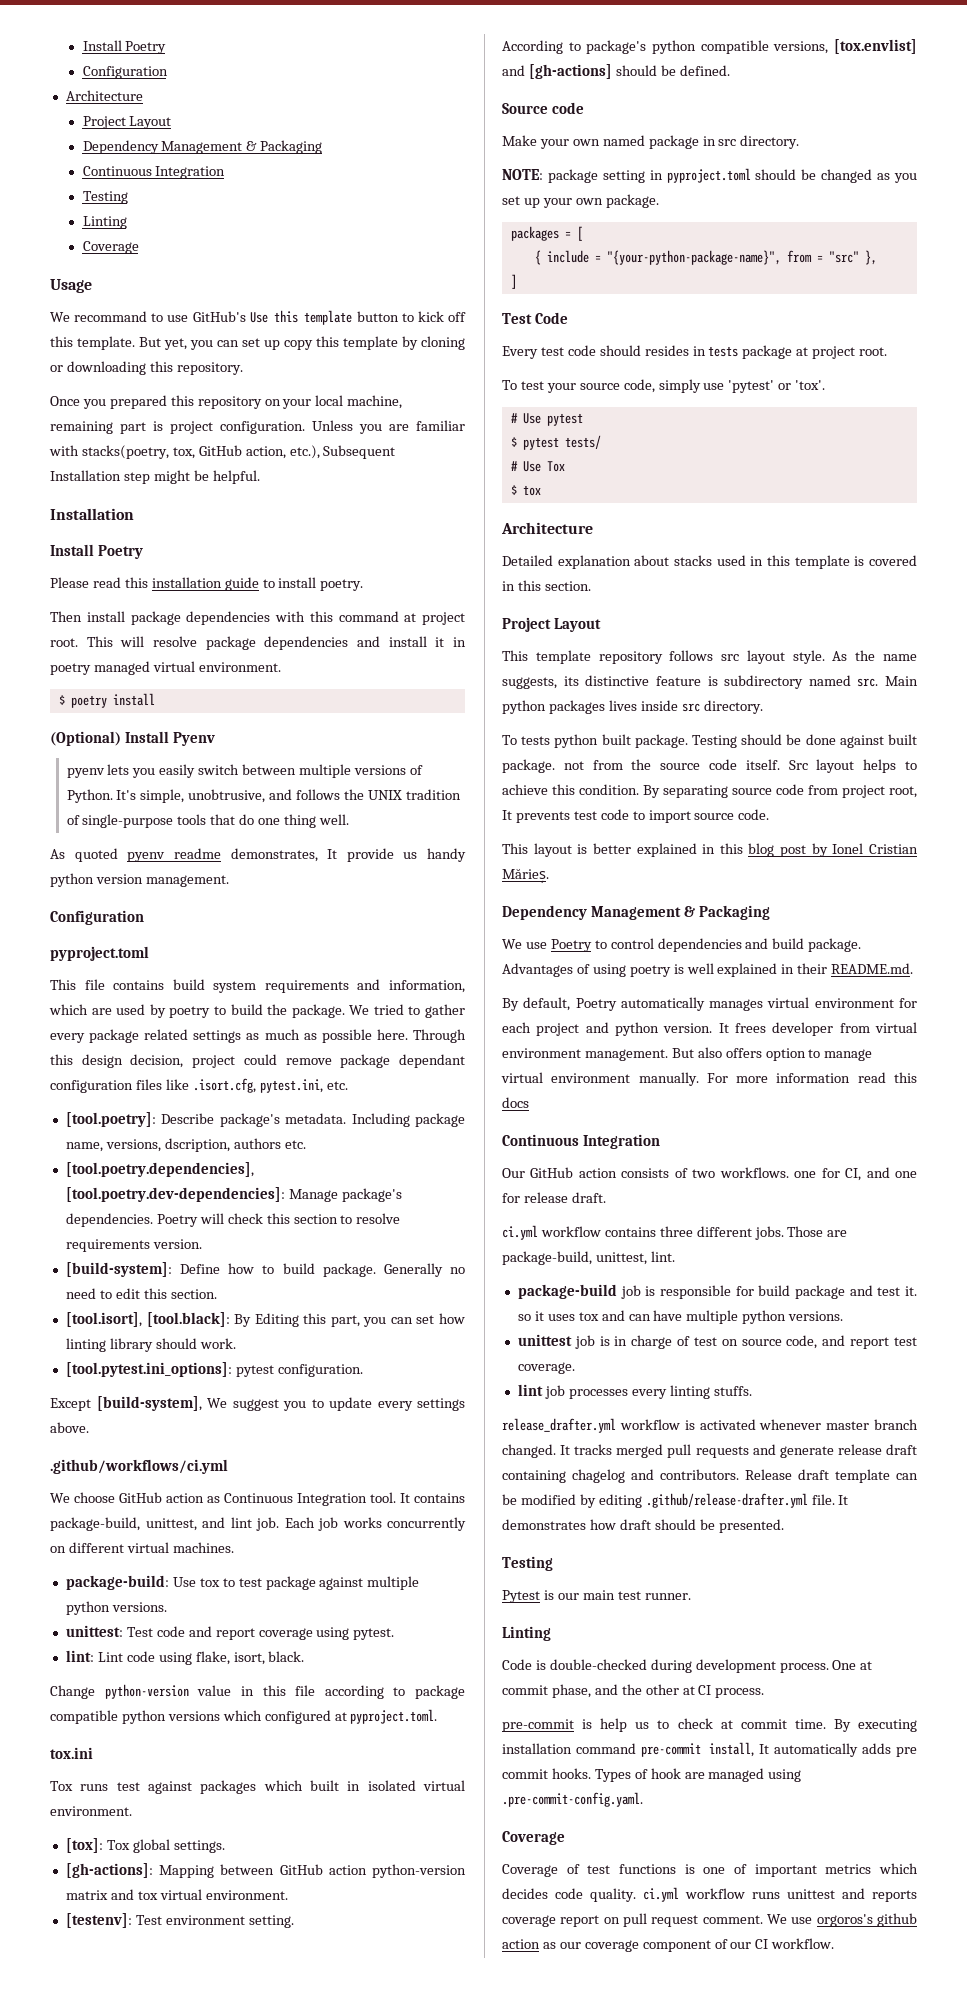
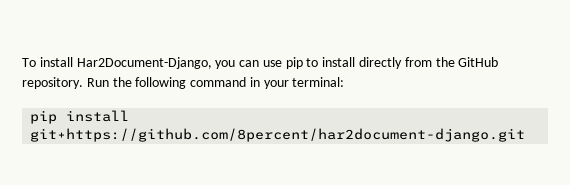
[82,40,167,54] [82,66,168,79] [65,90,143,101] [82,116,172,129] [82,140,323,154] [82,166,226,179] [82,191,128,204] [82,216,127,229] [82,241,139,254] [50,279,92,293] [50,310,467,325] [50,336,465,350] [50,361,243,375] [50,395,403,409] [50,420,465,434] [49,445,396,459] [50,470,260,484] [50,508,134,520] [50,544,144,559] [50,577,364,591] [50,611,465,625] [50,636,467,650] [50,661,281,675] [58,693,155,708] [50,731,216,746] [66,764,423,778] [66,789,461,803] [66,814,349,828] [50,848,466,862] [50,873,229,887] [50,910,144,925] [50,946,149,961] [50,979,465,993] [49,1004,465,1018] [50,1029,466,1043] [50,1054,466,1068] [50,1078,348,1093] [65,1112,466,1127] [65,1138,306,1152] [65,1162,254,1177] [65,1187,402,1202] [65,1213,401,1227] [65,1239,202,1252] [65,1262,465,1277] [65,1288,217,1299] [65,1312,466,1327] [65,1338,236,1352] [65,1362,363,1377] [50,1396,465,1411] [50,1422,89,1433] [50,1459,228,1474] [50,1492,465,1506] [50,1517,466,1531] [50,1542,234,1553] [65,1575,420,1590] [65,1601,167,1615] [65,1625,395,1640] [65,1650,305,1665] [50,1684,465,1699] [50,1709,438,1724] [50,1747,93,1759] [50,1780,465,1794] [50,1806,132,1816] [65,1838,225,1853] [65,1863,466,1878] [65,1889,288,1900] [65,1913,294,1928] [502,39,917,54] [502,64,730,79] [502,102,584,114] [502,135,800,149] [502,168,918,183] [502,194,659,208] [510,226,583,241] [534,250,877,265] [510,274,517,289] [502,312,568,324] [502,345,888,359] [502,379,826,393] [510,413,583,426] [510,435,601,450] [510,461,565,472] [510,485,541,496] [501,522,593,534] [502,555,917,569] [502,580,591,591] [502,617,602,632] [502,650,917,664] [502,675,918,689] [502,700,763,714] [502,734,917,748] [502,759,918,773] [502,784,917,798] [502,809,770,823] [502,843,918,857] [502,868,549,883] [502,905,771,920] [502,938,862,952] [502,963,914,977] [502,997,917,1011] [502,1022,917,1036] [502,1047,873,1061] [501,1072,917,1086] [502,1097,529,1108] [502,1134,661,1149] [502,1167,917,1181] [502,1192,606,1203] [502,1225,848,1240] [502,1251,675,1265] [517,1284,917,1299] [517,1310,844,1324] [517,1334,917,1349] [517,1362,575,1374] [517,1384,752,1399] [502,1418,918,1433] [502,1444,917,1458] [502,1469,918,1483] [502,1493,849,1508] [502,1519,784,1533] [502,1556,553,1571] [502,1590,691,1603] [502,1626,551,1641] [502,1659,873,1673] [502,1684,765,1698] [502,1718,917,1732] [502,1742,917,1757] [502,1768,802,1782] [502,1792,643,1807] [502,1831,565,1845] [502,1863,918,1877] [502,1887,917,1902] [502,1913,917,1927] [502,1938,835,1952] Install Poetry // Configuration // Architecture // Project Layout // Dependency Management & Packaging // Continuous Integration // Testing // Linting // Coverage // Usage // We recommand to use GitHub's Use this template button to kick off this template. But yet, you can set up copy this template by cloning or downloading this repository. // Once you prepared this repository on your local machine, remaining part is project configuration. Unless you are familiar with stacks(poetry, tox, GitHub action, etc.), Subsequent Installation step might be helpful. // Installation // Install Poetry // Please read this installation guide to install poetry. // Then install package dependencies with this command at project root. This will resolve package dependencies and install it in poetry managed virtual environment. // $ poetry install // (Optional) Install Pyenv // pyenv lets you easily switch between multiple versions of Python. It's simple, unobtrusive, and follows the UNIX tradition of single-purpose tools that do one thing well. // As quoted pyenv readme demonstrates, It provide us handy python version management. // Configuration // pyproject.toml // This file contains build system requirements and information, which are used by poetry to build the package. We tried to gather every package related settings as much as possible here. Through this design decision, project could remove package dependant configuration files like .isort.cfg, pytest.ini, etc. // [tool.poetry]: Describe package's metadata. Including package name, versions, dscription, authors etc. // [tool.poetry.dependencies], [tool.poetry.dev-dependencies]: Manage package's dependencies. Poetry will check this section to resolve requirements version. // [build-system]: Define how to build package. Generally no need to edit this section. // [tool.isort], [tool.black]: By Editing this part, you can set how linting library should work. // [tool.pytest.ini_options]: pytest configuration. // Except [build-system], We suggest you to update every settings above. // .github/workflows/ci.yml // We choose GitHub action as Continuous Integration tool. It contains package-build, unittest, and lint job. Each job works concurrently on different virtual machines. // package-build: Use tox to test package against multiple python versions. // unittest: Test code and report coverage using pytest. // lint: Lint code using flake, isort, black. // Change python-version value in this file according to package compatible python versions which configured at pyproject.toml. // tox.ini // Tox runs test against packages which built in isolated virtual environment. // [tox]: Tox global settings. // [gh-actions]: Mapping between GitHub action python-version matrix and tox virtual environment. // [testenv]: Test environment setting. // According to package's python compatible versions, [tox.envlist] and [gh-actions] should be defined. // Source code // Make your own named package in src directory. // NOTE: package setting in pyproject.toml should be changed as you set up your own package. // packages = [ // { include = "{your-python-package-name}", from = "src" }, // ] // Test Code // Every test code should resides in tests package at project root. // To test your source code, simply use 'pytest' or 'tox'. // # Use pytest // $ pytest tests/ // # Use Tox // $ tox // Architecture // Detailed explanation about stacks used in this template is covered in this section. // Project Layout // This template repository follows src layout style. As the name suggests, its distinctive feature is subdirectory named src. Main python packages lives inside src directory. // To tests python built package. Testing should be done against built package. not from the source code itself. Src layout helps to achieve this condition. By separating source code from project root, It prevents test code to import source code. // This layout is better explained in this blog post by Ionel Cristian Mărieș. // Dependency Management & Packaging // We use Poetry to control dependencies and build package. Advantages of using poetry is well explained in their README.md. // By default, Poetry automatically manages virtual environment for each project and python version. It frees developer from virtual environment management. But also offers option to manage virtual environment manually. For more information read this docs // Continuous Integration // Our GitHub action consists of two workflows. one for CI, and one for release draft. // ci.yml workflow contains three different jobs. Those are package-build, unittest, lint. // package-build job is responsible for build package and test it. so it uses tox and can have multiple python versions. // unittest job is in charge of test on source code, and report test coverage. // lint job processes every linting stuffs. // release_drafter.yml workflow is activated whenever master branch changed. It tracks merged pull requests and generate release draft containing chagelog and contributors. Release draft template can be modified by editing .github/release-drafter.yml file. It demonstrates how draft should be presented. // Testing // Pytest is our main test runner. // Linting // Code is double-checked during development process. One at commit phase, and the other at CI process. // pre-commit is help us to check at commit time. By executing installation command pre-commit install, It automatically adds pre commit hooks. Types of hook are managed using .pre-commit-config.yaml. // Coverage // Coverage of test functions is one of important metrics which decides code quality. ci.yml workflow runs unittest and reports coverage report on pull request comment. We use orgoros's github action as our coverage component of our CI workflow. -> [22,57,499,69] [22,77,345,89] [30,110,130,124] [30,128,526,142] To install Har2Document-Django, you can use pip to install directly from the GitHub repository. Run the following command in your terminal: // pip install git+https://github.com/8percent/har2document-django.git

